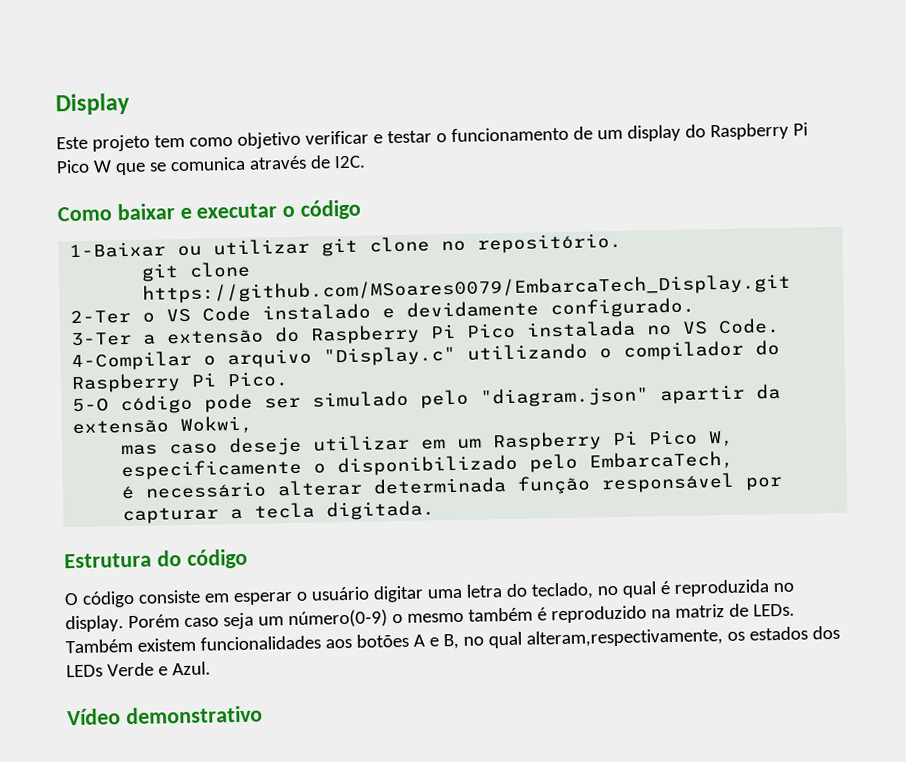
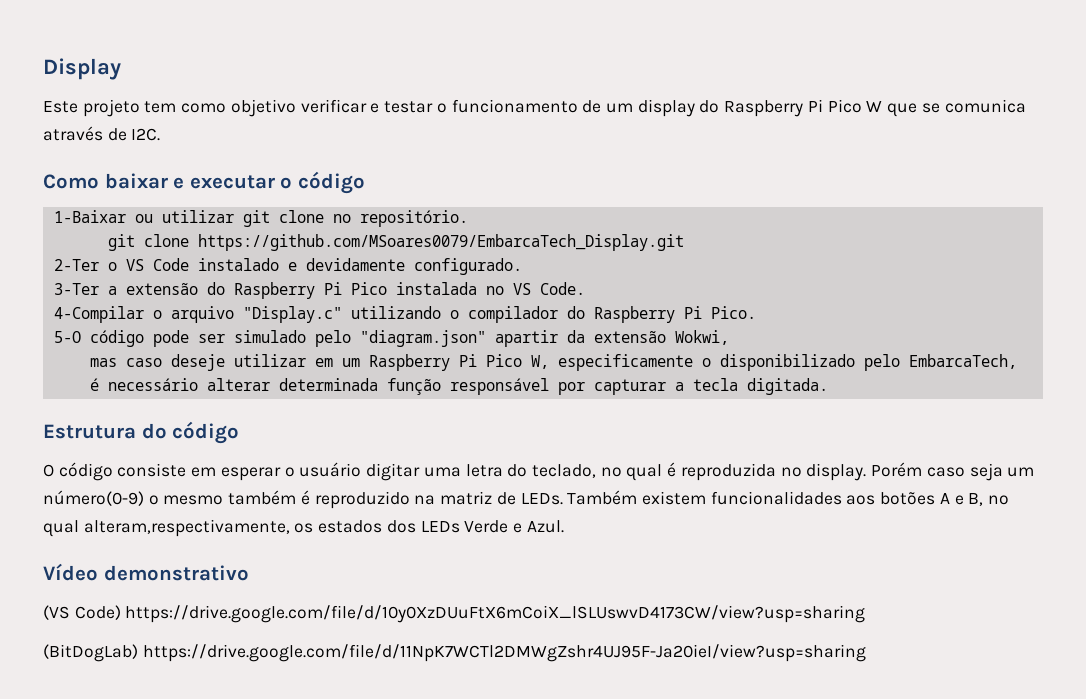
(263, 715) none -> [43,605,866,623] [43,644,866,662] // (VS Code) https://drive.google.com/file/d/10y0XzDUuFtX6mCoiX_lSLUswvD4173CW/view?usp=sharing // (BitDogLab) https://drive.google.com/file/d/11NpK7WCTl2DMWgZshr4UJ95F-Ja20ieI/view?usp=sharing

